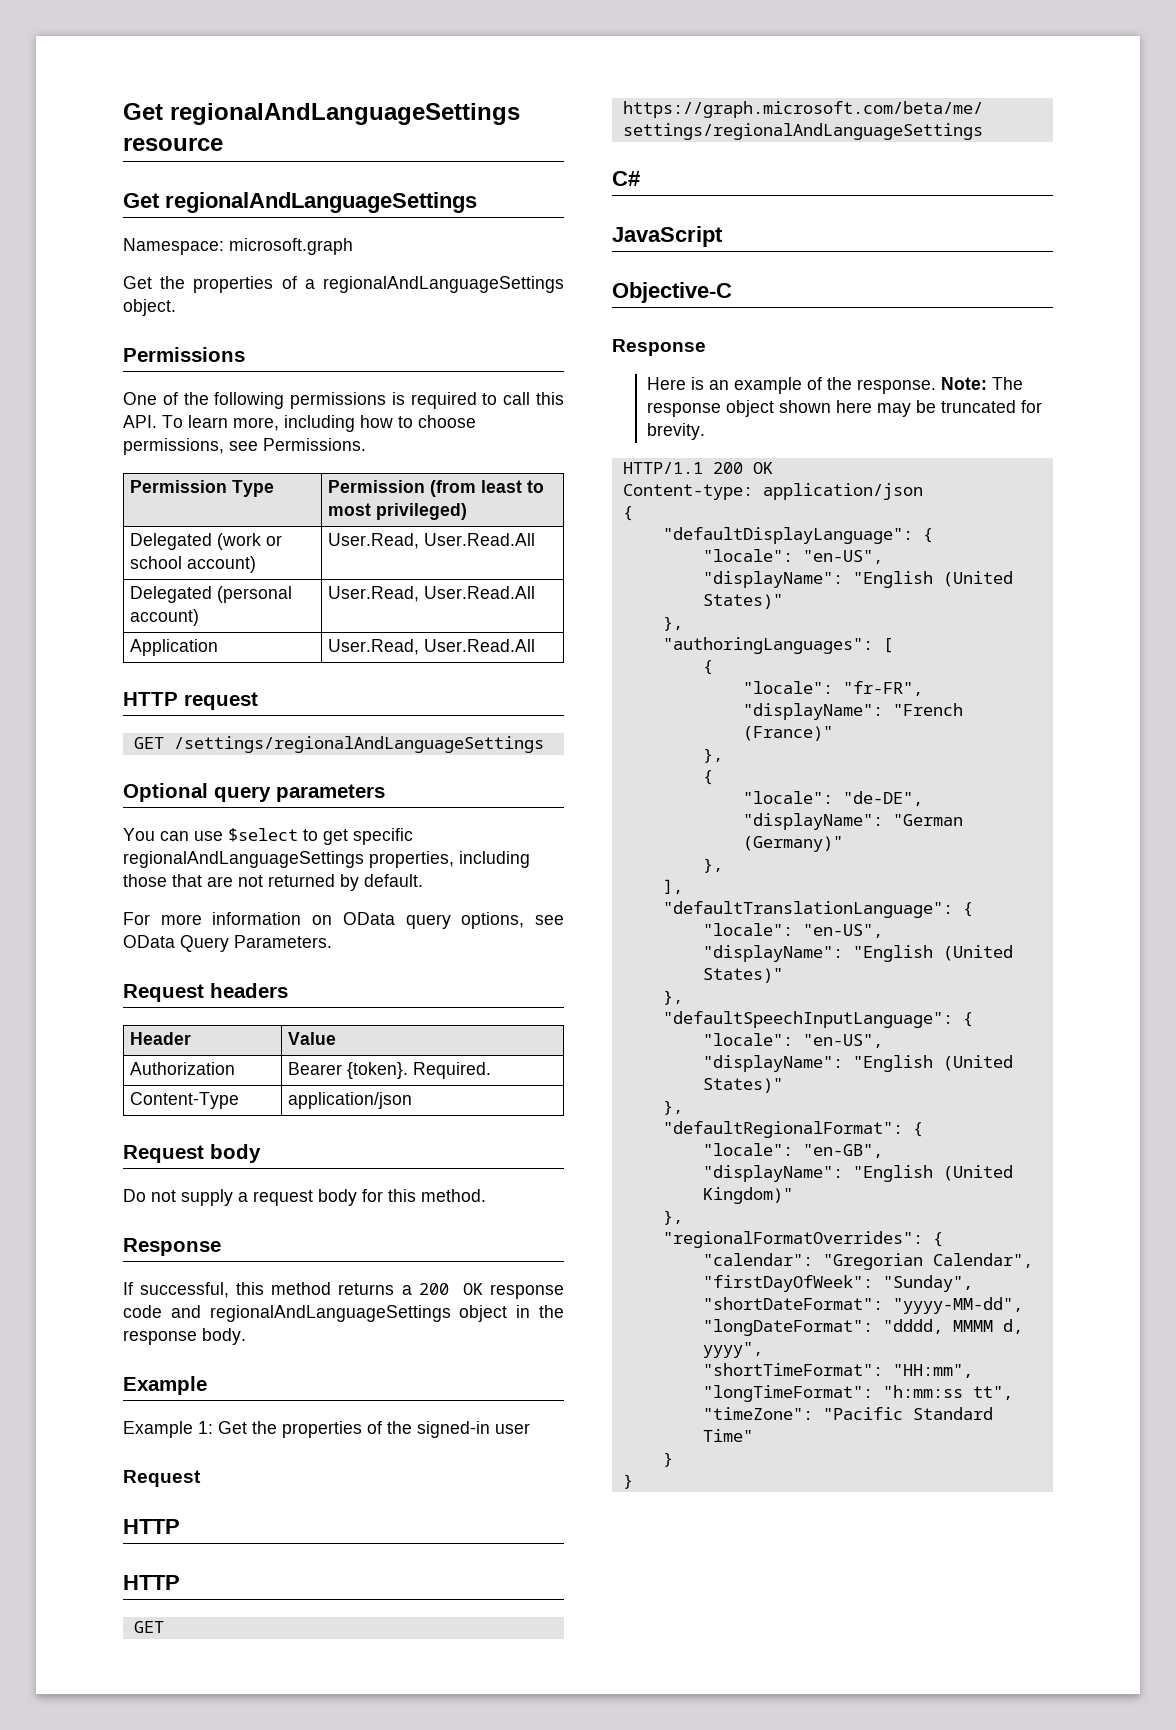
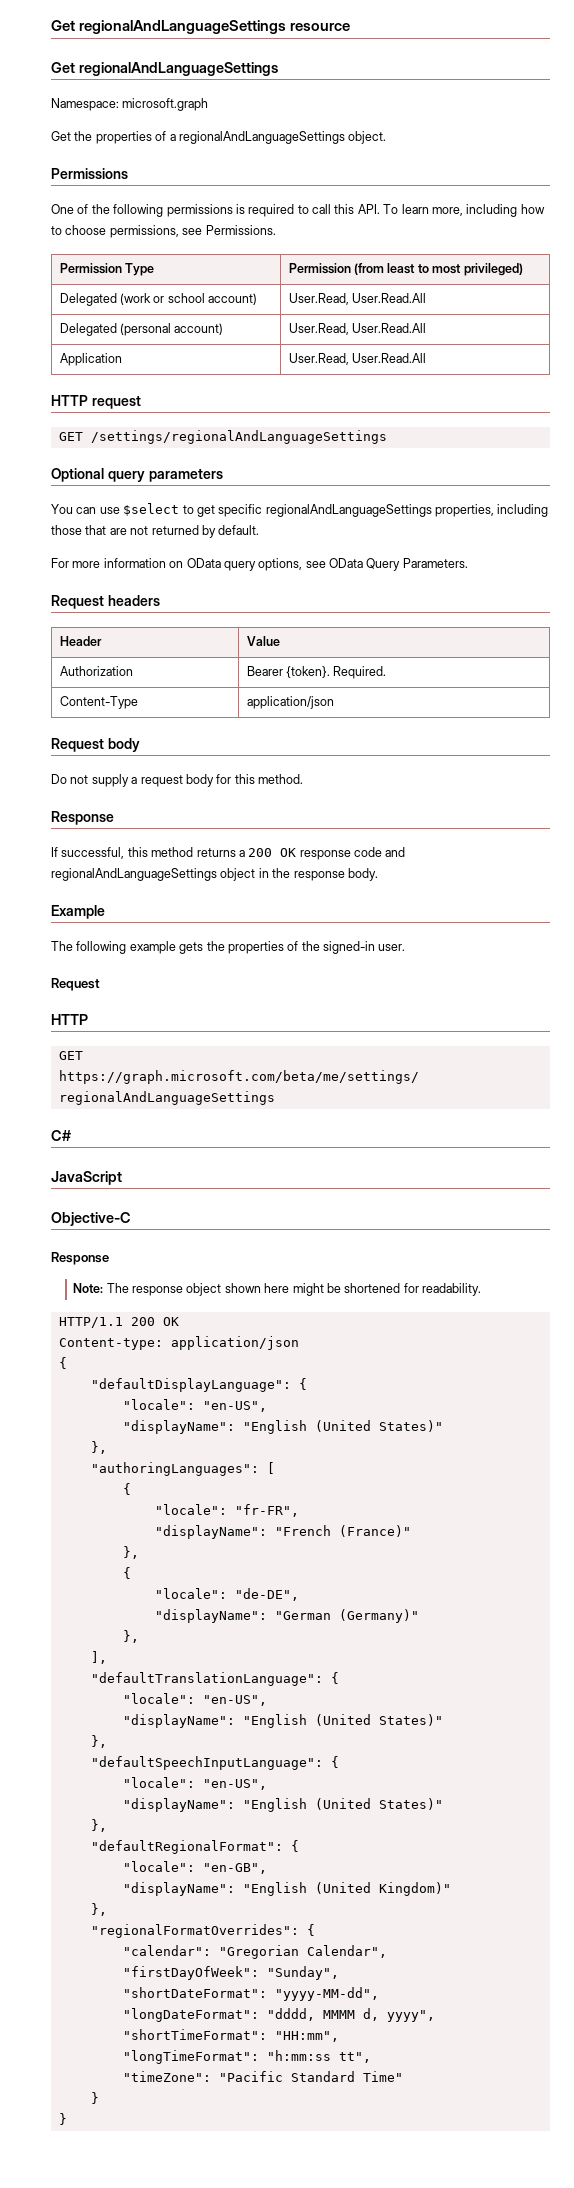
[123,1421,247,1438] Example 1: Get -> [51,941,204,954] The following example gets
[495,1423,530,1434] user -> [378,944,406,951] user.
[123,1575,180,1590] // HTTP -> (88, 1019) none
[646,377,936,394] Here is an example of the response. -> (109, 1258) none
[876,400,1042,417] [646,423,705,440] may be truncated for brevity. -> [292,1283,482,1296] might be shortened for readability.

